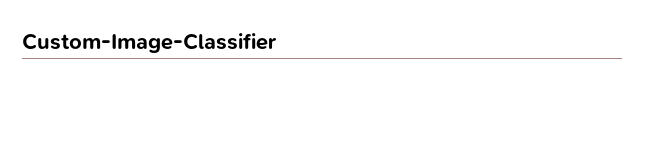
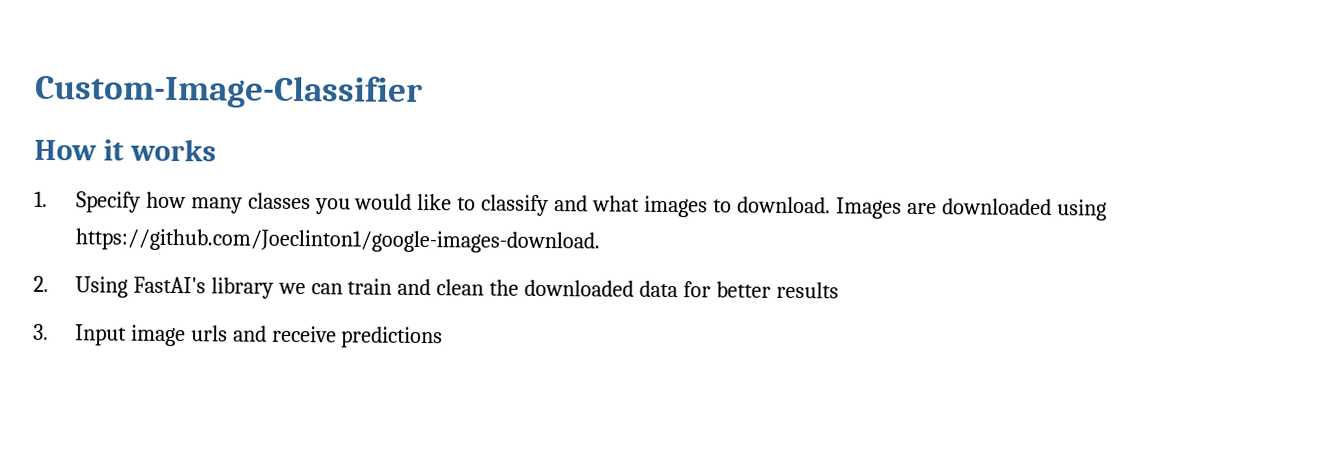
(277, 43) none -> [34,138,216,162] [34,190,1107,221] [74,228,600,254] [33,275,839,299] [33,323,444,349] // How it works // 1. Specify how many classes you would like to classify and what images to download. Images are downloaded using https://github.com/Joeclinton1/google-images-download. // 2. Using FastAI's library we can train and clean the downloaded data for better results // 3. Input image urls and receive predictions

